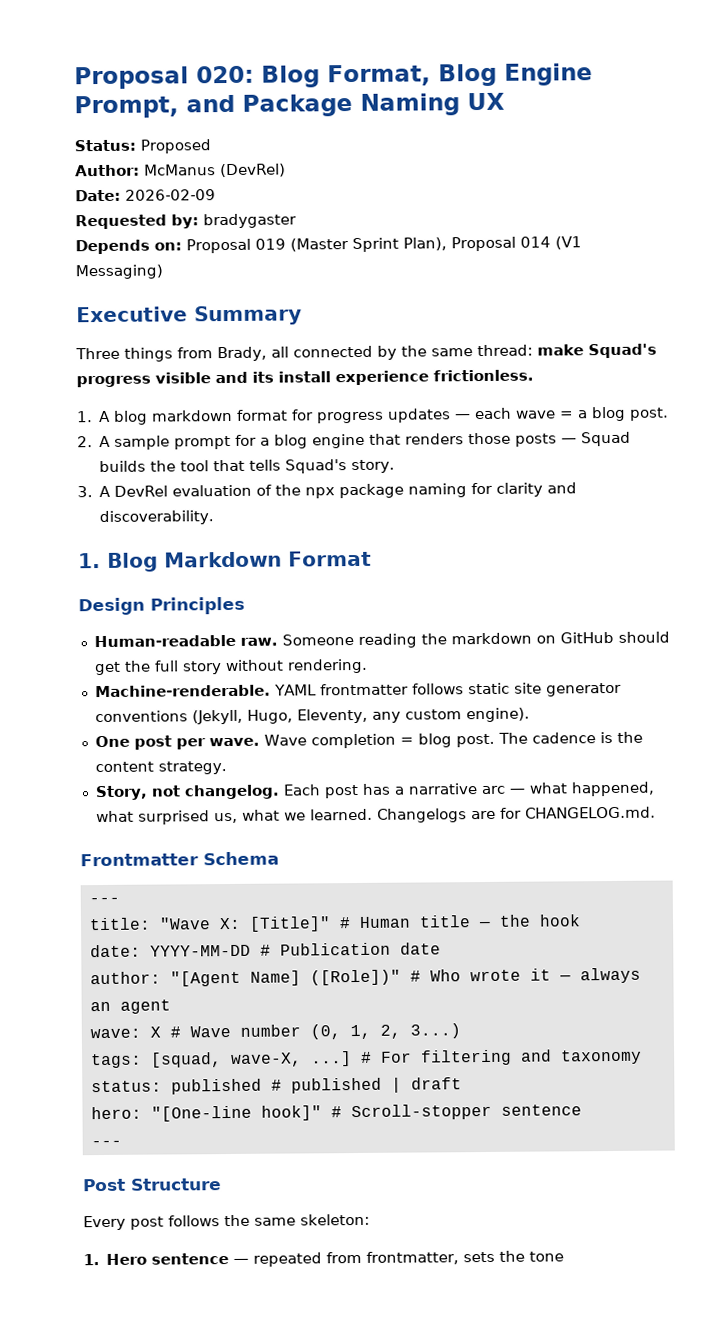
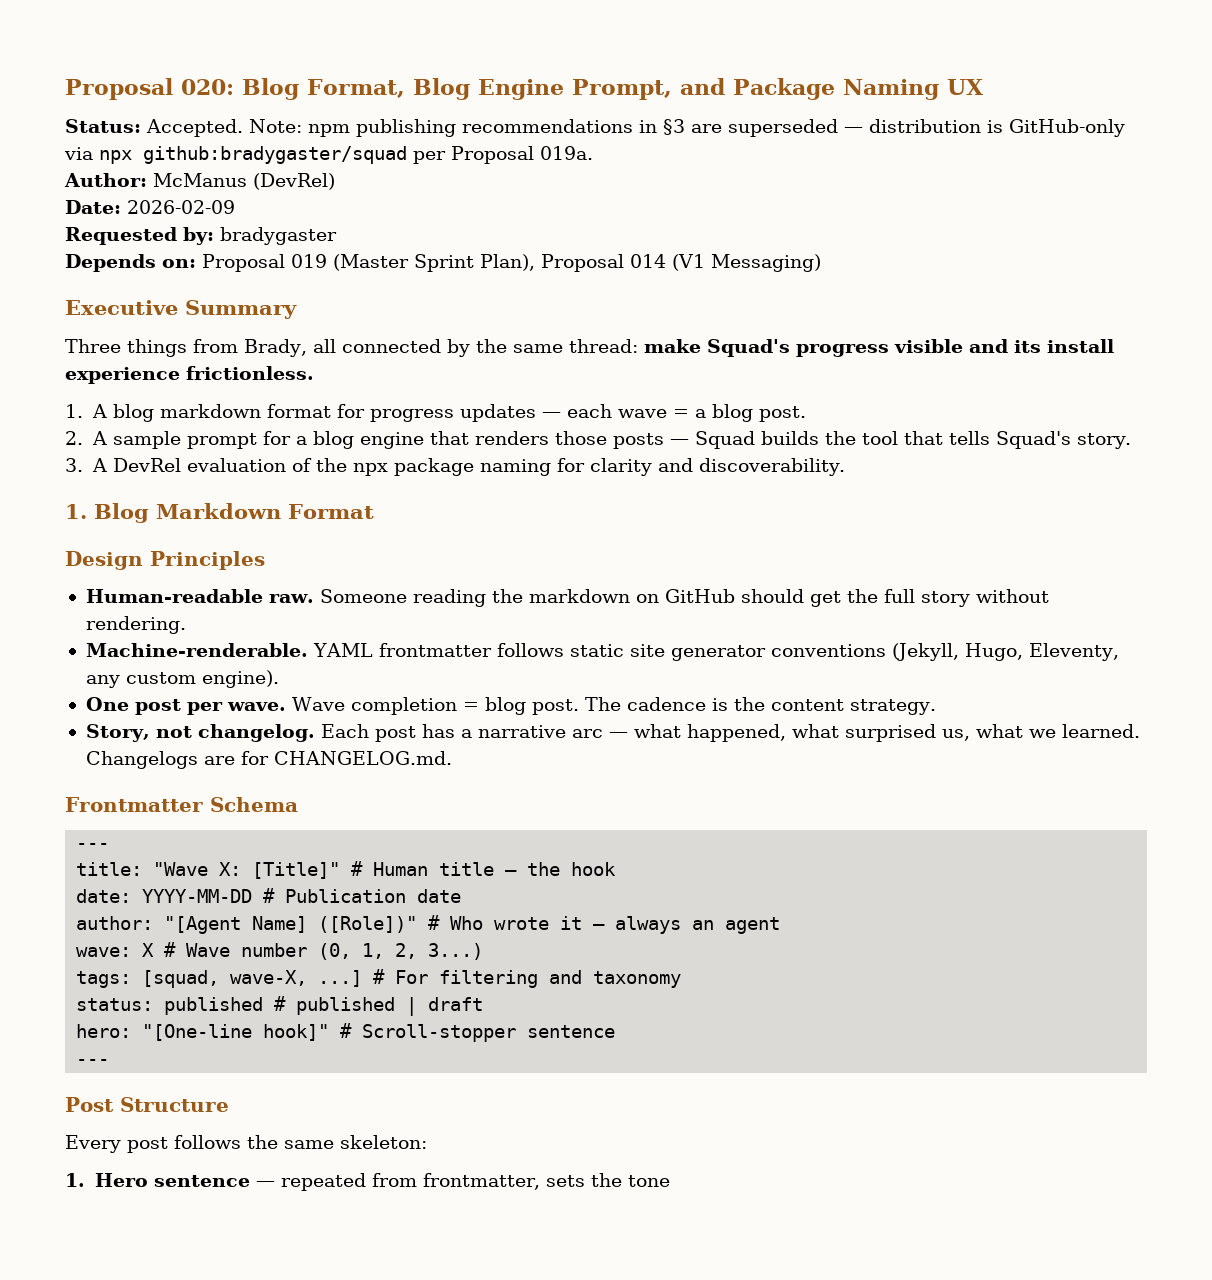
[140,139,211,154] Proposed -> [146,119,1125,137] [64,146,593,164] Accepted. Note: npm publishing recommendations in §3 are superseded — distribution is GitHub-only via npx github:bradygaster/squad per Proposal 019a.

